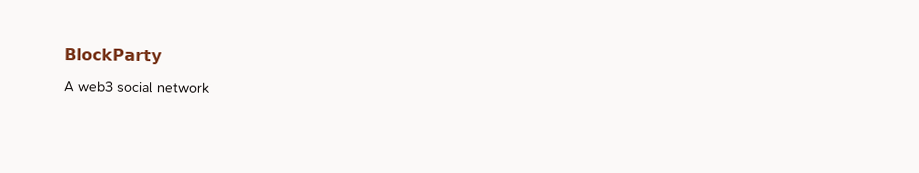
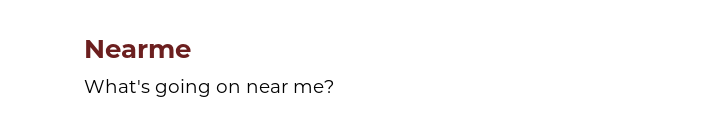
[64,48,163,65] [63,81,210,94] BlockParty // A web3 social network -> [84,40,191,58] [84,79,334,97] Nearme // What's going on near me?

